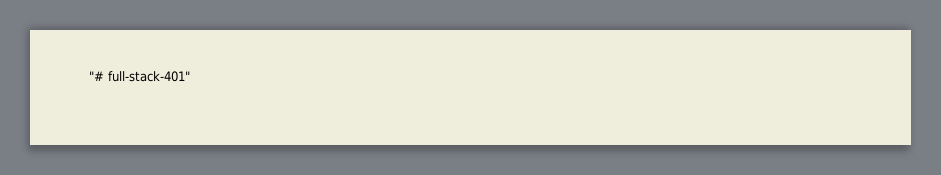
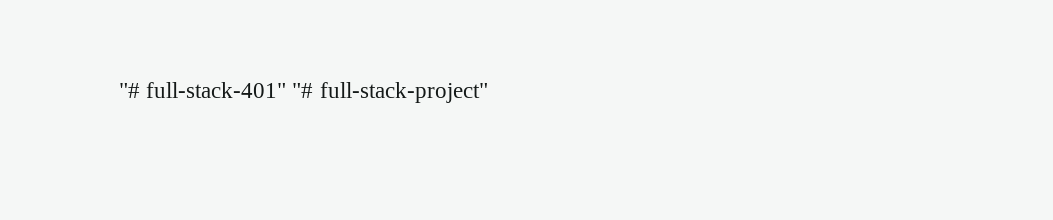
(190, 76) none -> [292,82,488,103] "# full-stack-project"

